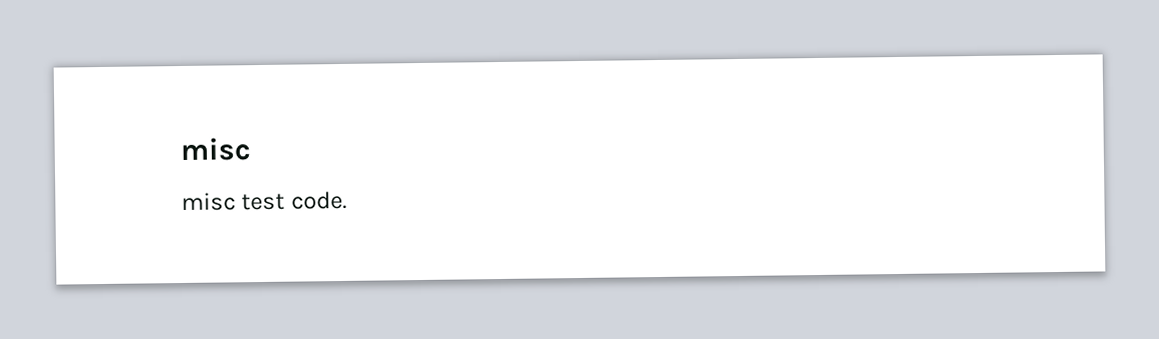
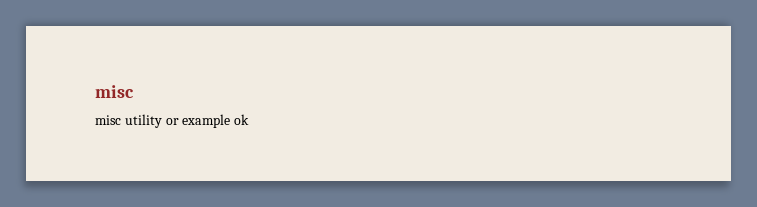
[241,190,347,211] test code. -> [124,114,250,128] utility or example ok

